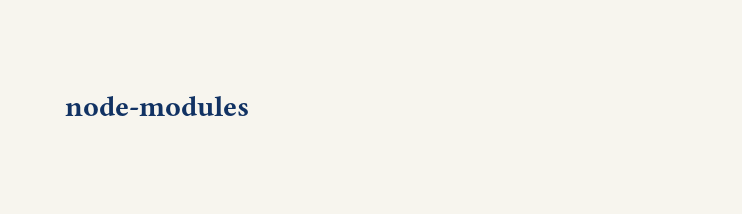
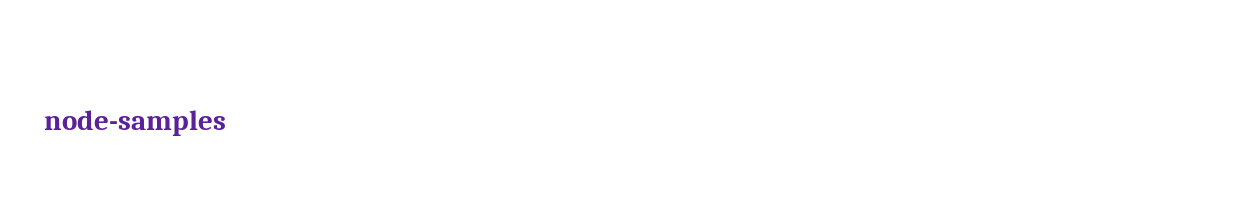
[65,96,249,116] node-modules -> [44,110,226,136] node-samples

